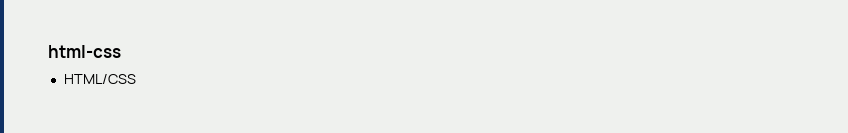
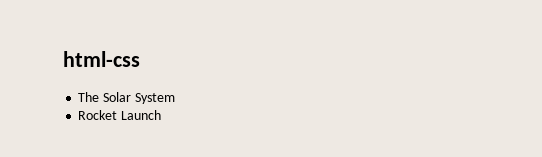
[63,74,136,84] HTML/CSS -> [78,92,175,104] [78,110,162,120] The Solar System // Rocket Launch

